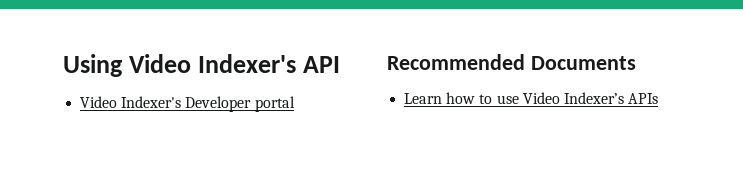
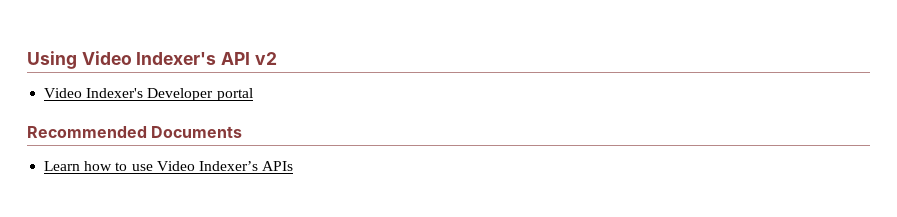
(340, 64) none -> [254,52,277,65] v2

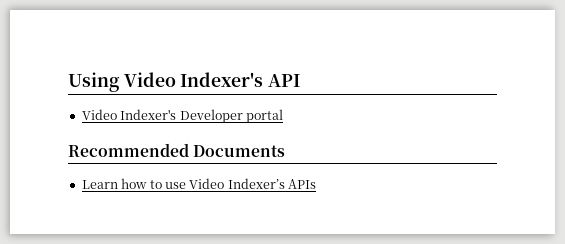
[254,52,277,65] v2 -> (301, 80) none

